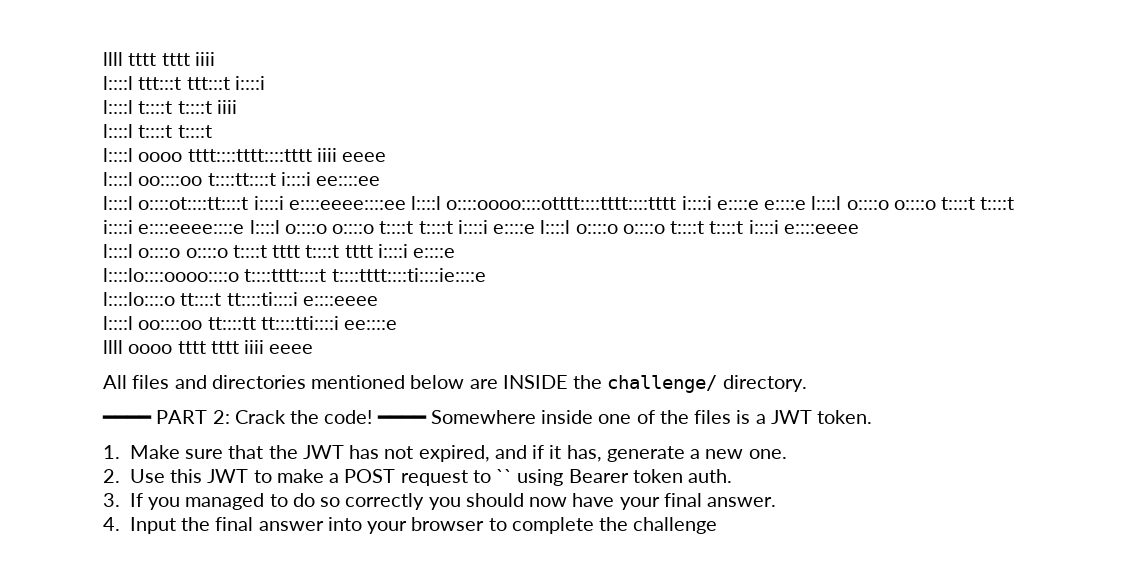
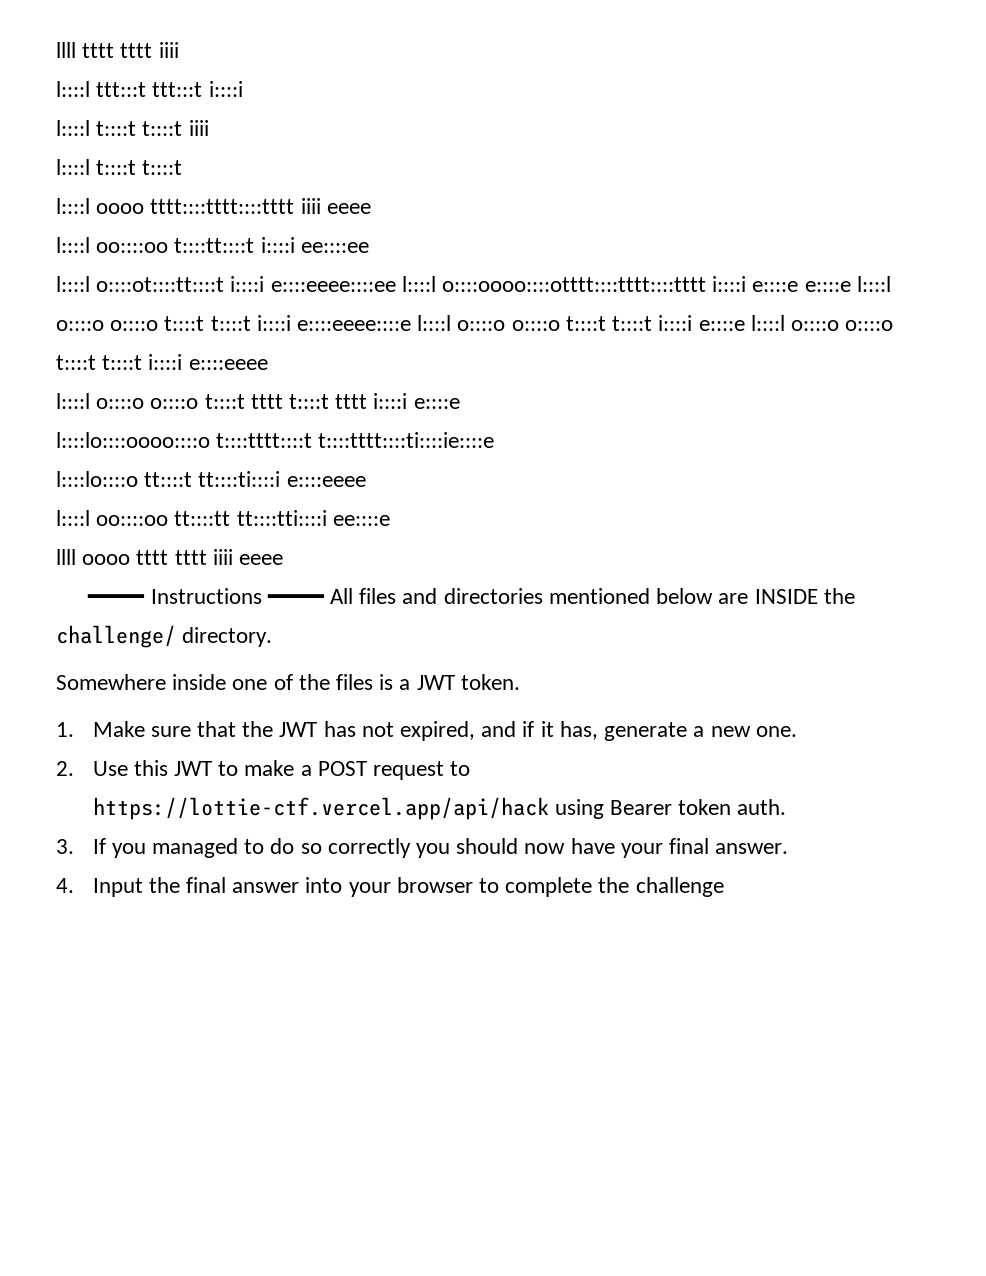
(314, 349) none -> [87,588,325,604] ━━━━ Instructions ━━━━
[102,410,427,424] ━━━━ PART 2: Crack the code! ━━━━ -> (273, 637) none
[496,469,513,483] `` -> [92,797,549,820] https://lottie-ctf.vercel.app/api/hack

